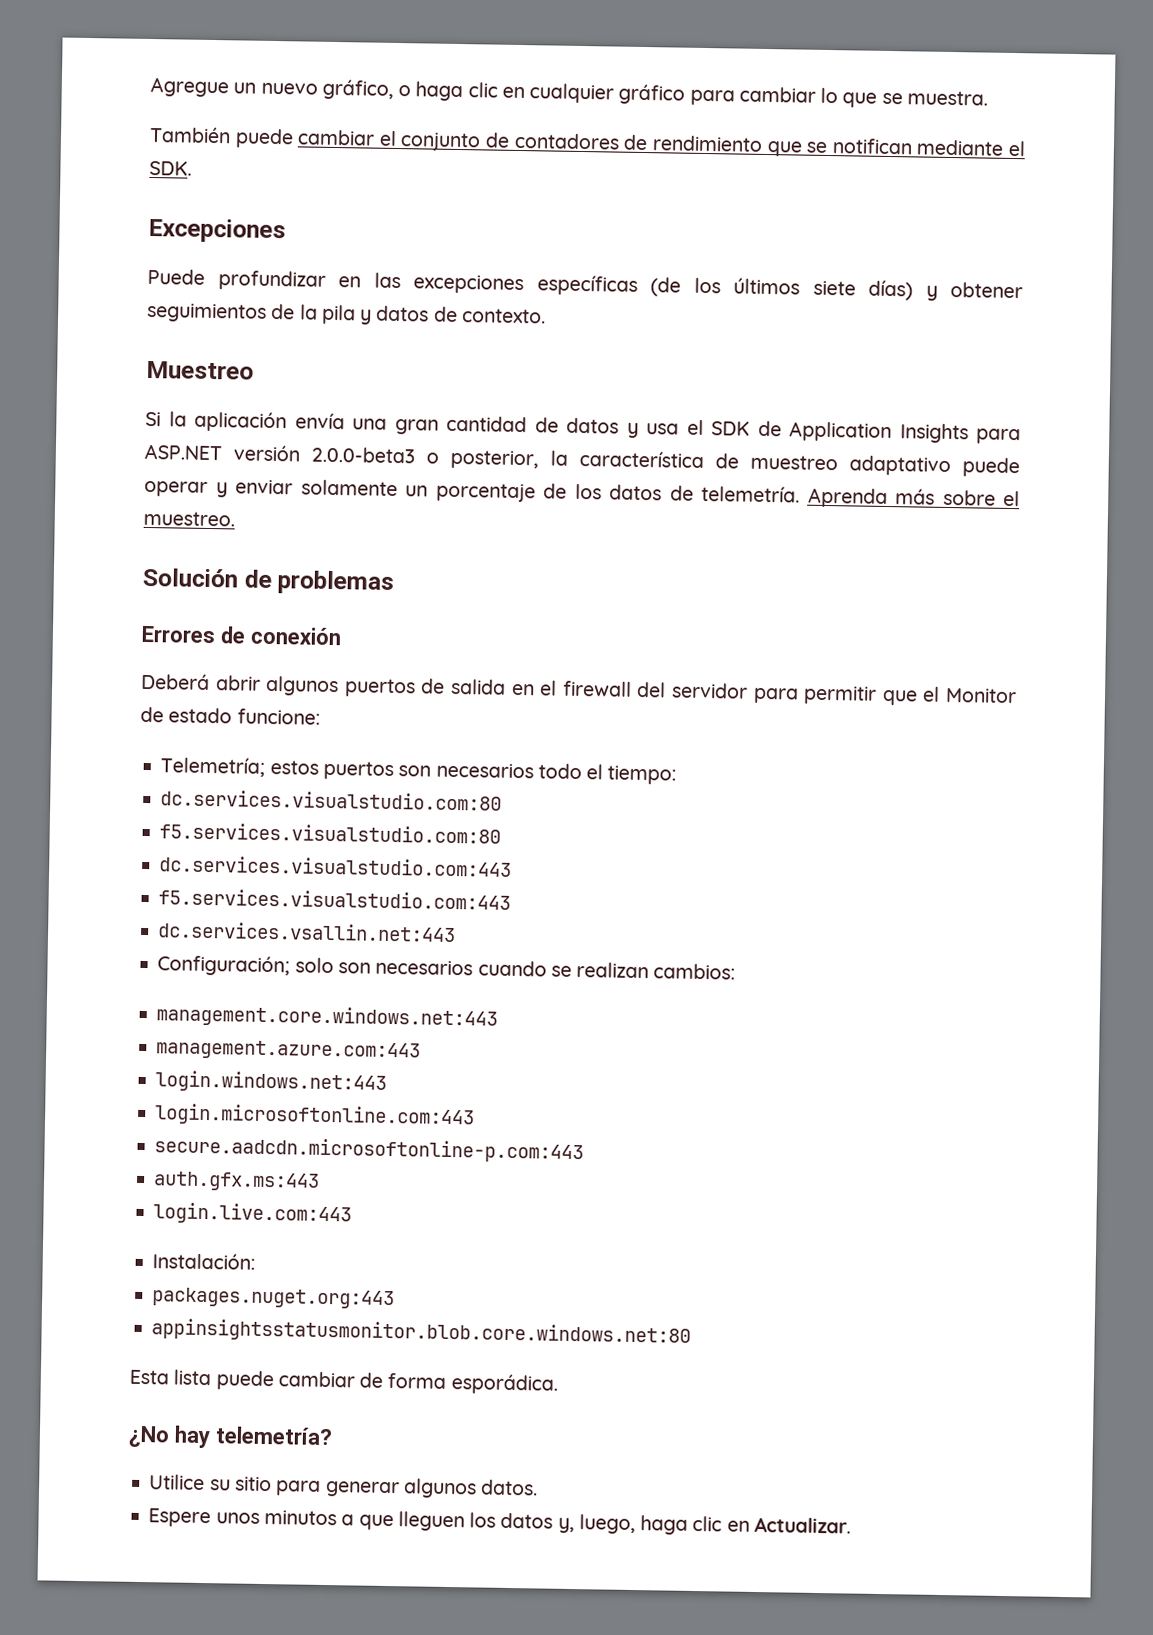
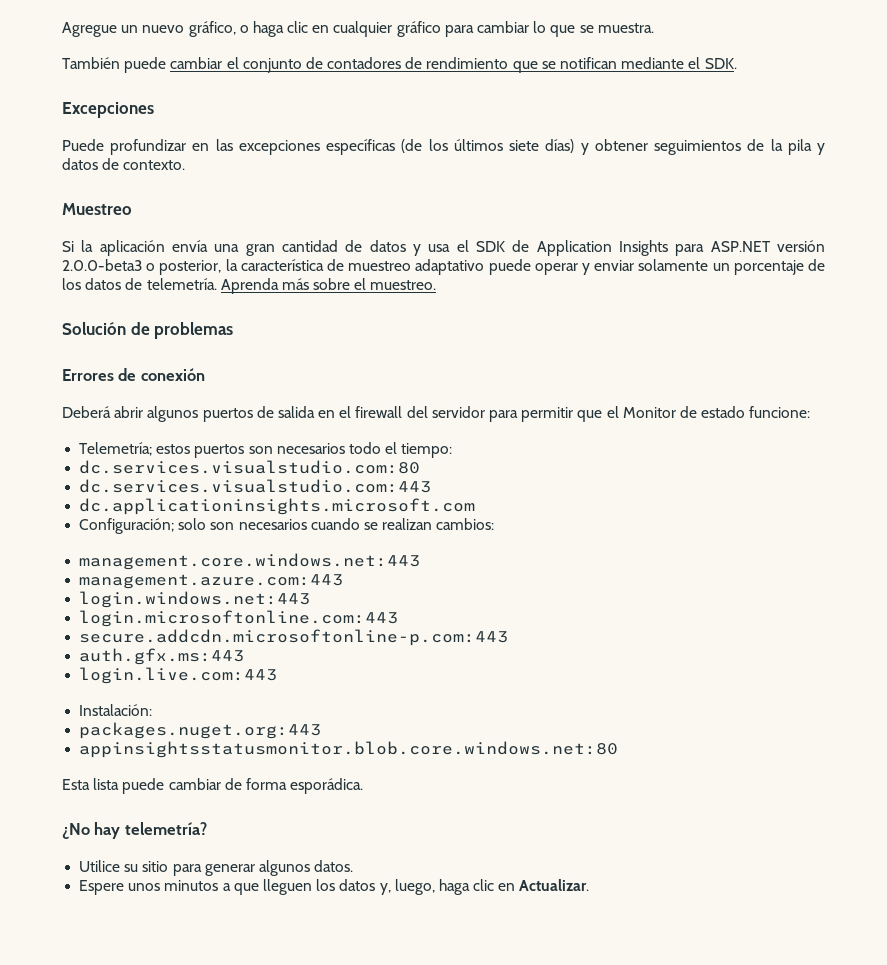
[159,822,502,844] // f5.services.visualstudio.com:80 -> (421, 467) none
[158,888,512,910] [158,921,457,943] f5.services.visualstudio.com:443 // dc.services.vsallin.net:443 -> [79,498,476,515] dc.applicationinsights.microsoft.com
[154,1136,585,1164] secure.aadcdn.microsoftonline-p.com:443 -> [79,629,509,646] secure.addcdn.microsoftonline-p.com:443

